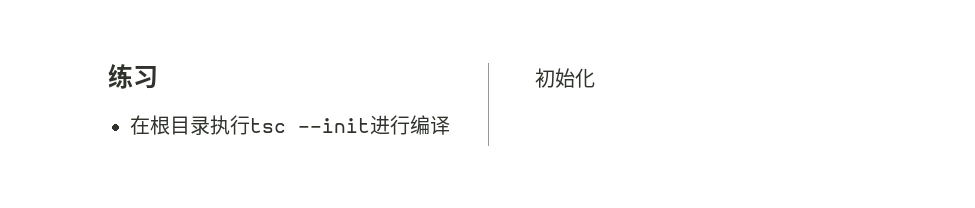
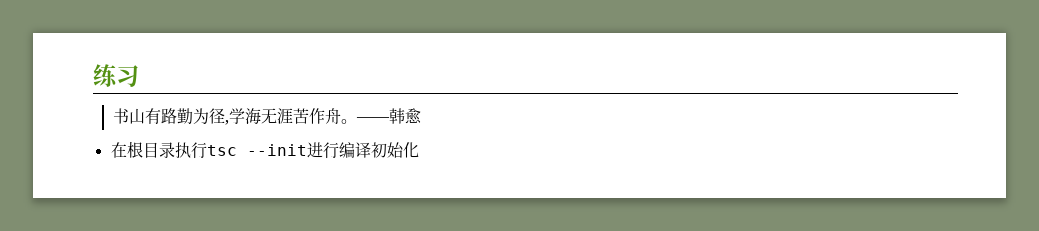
(158, 77) none -> [113,108,423,125] // 书山有路勤为径,学海无涯苦作舟。——韩愈

